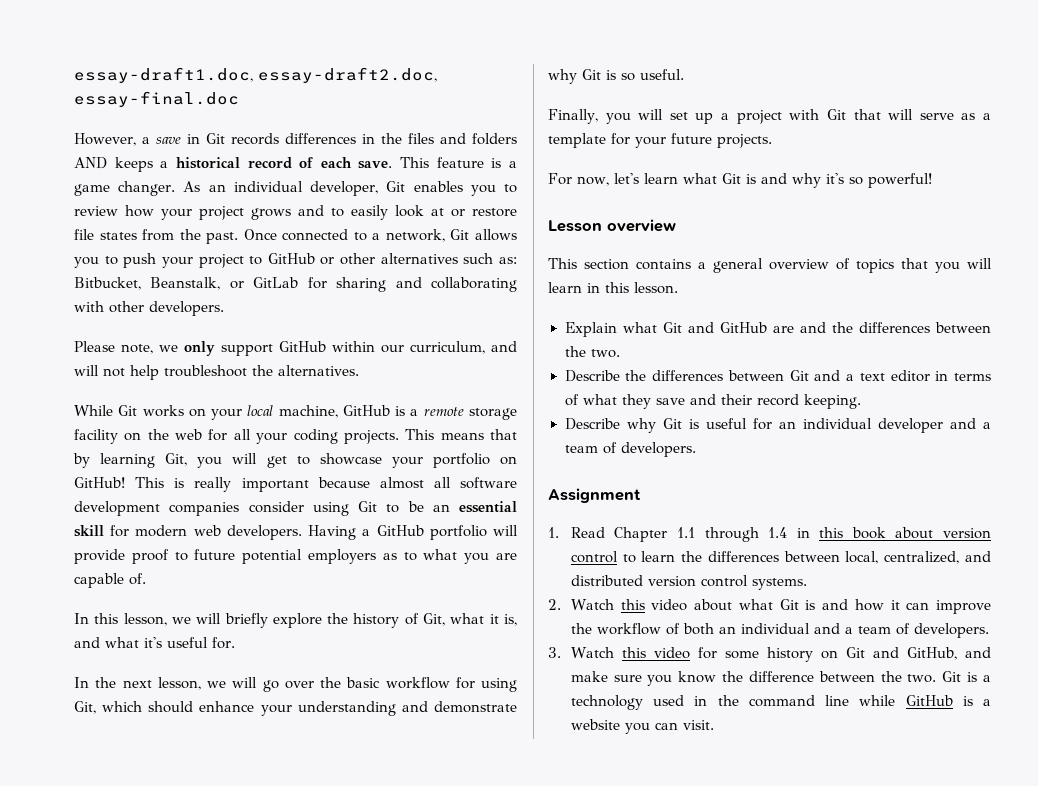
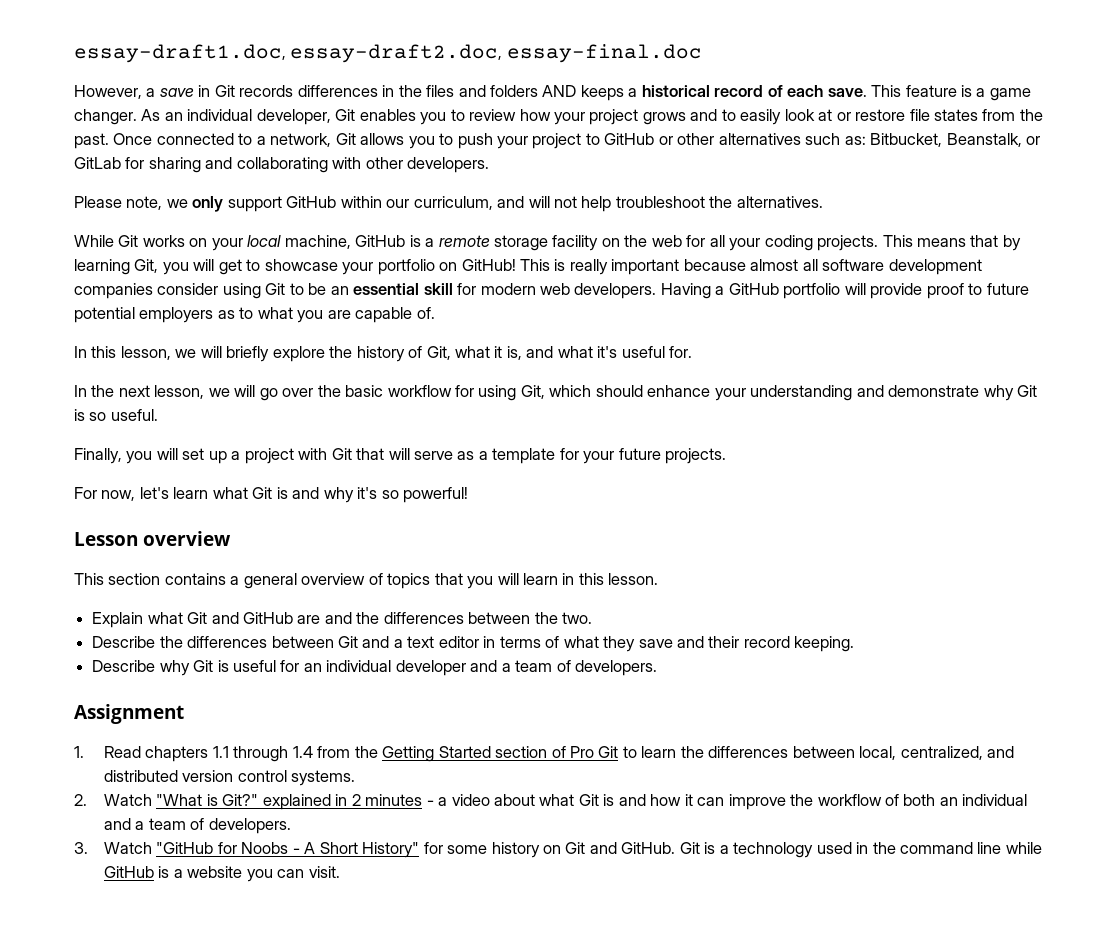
[614,527,668,542] Chapter -> [145,746,209,762] chapters
[796,527,992,539] [570,551,618,563] in this book about version control -> [317,746,619,762] from the Getting Started section of Pro Git
[620,599,645,610] this -> [156,794,448,810] "What is Git?" explained in 2 minutes - a
[621,647,690,659] this video -> [156,842,420,858] "GitHub for Noobs - A Short History"
[906,647,991,660] [570,671,937,686] GitHub, and make sure you know the difference between the two. -> [621,842,676,854] GitHub.

